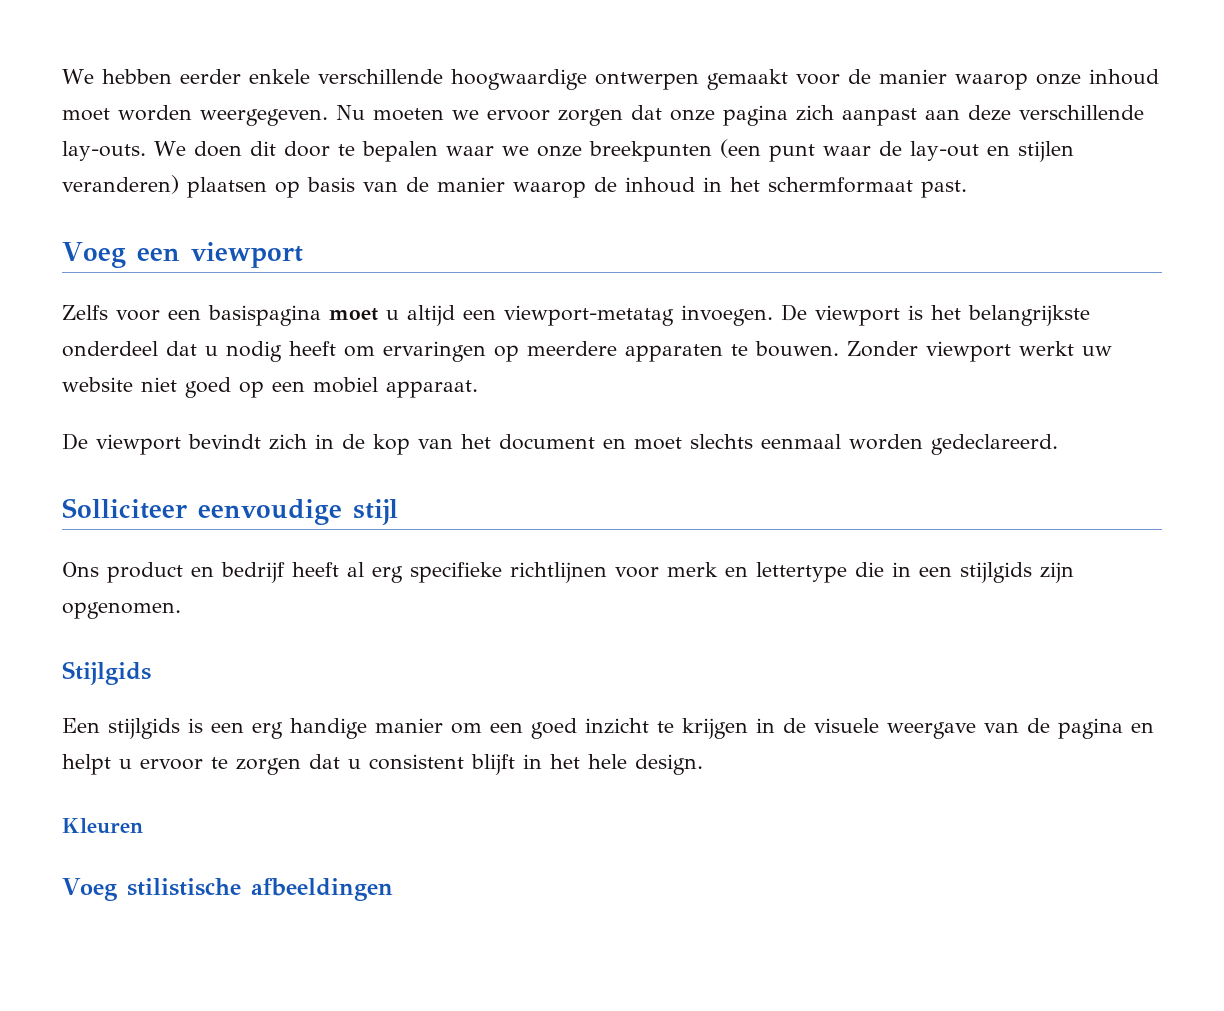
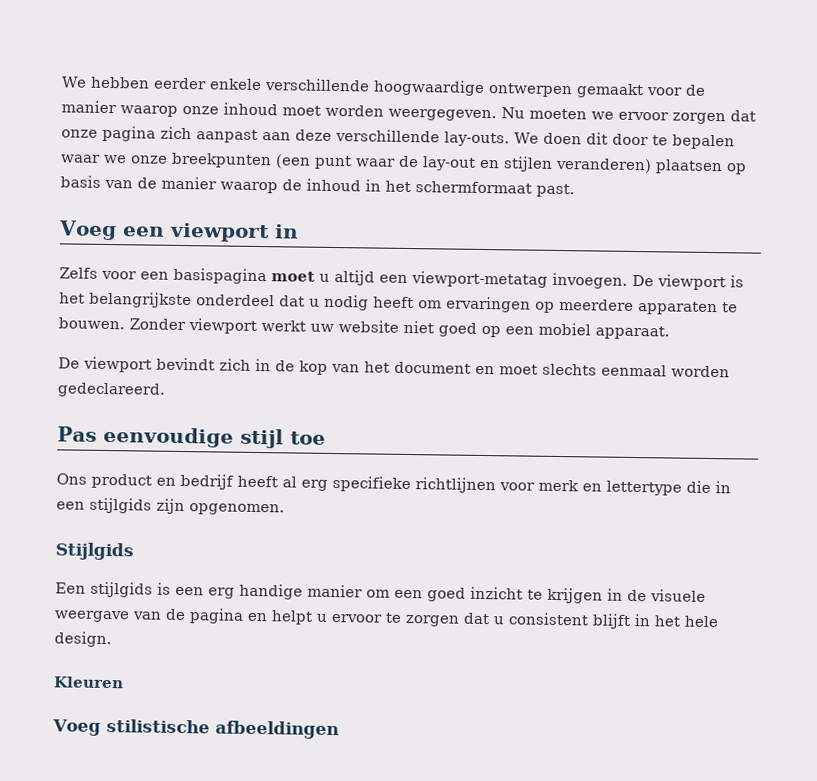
(303, 255) none -> [274,224,299,239] in
[62,498,187,519] Solliciteer -> [57,426,97,442] Pas
(398, 512) none -> [290,431,326,445] toe

